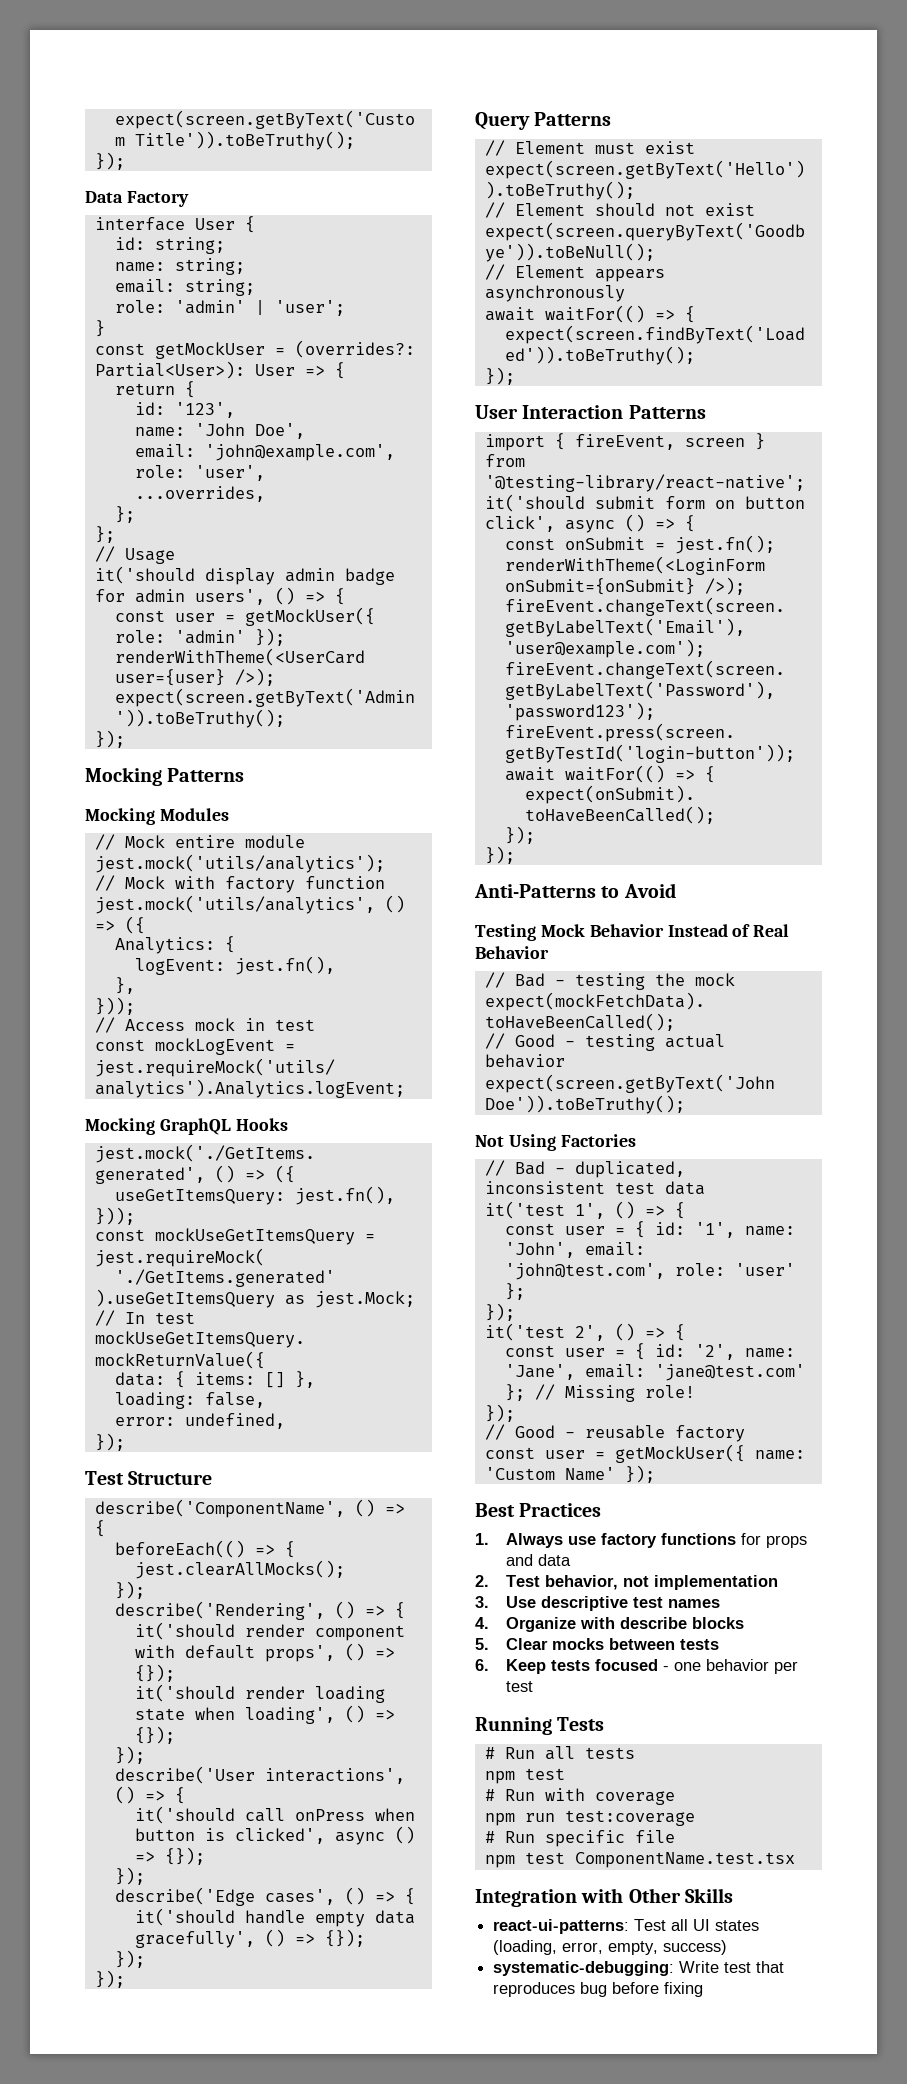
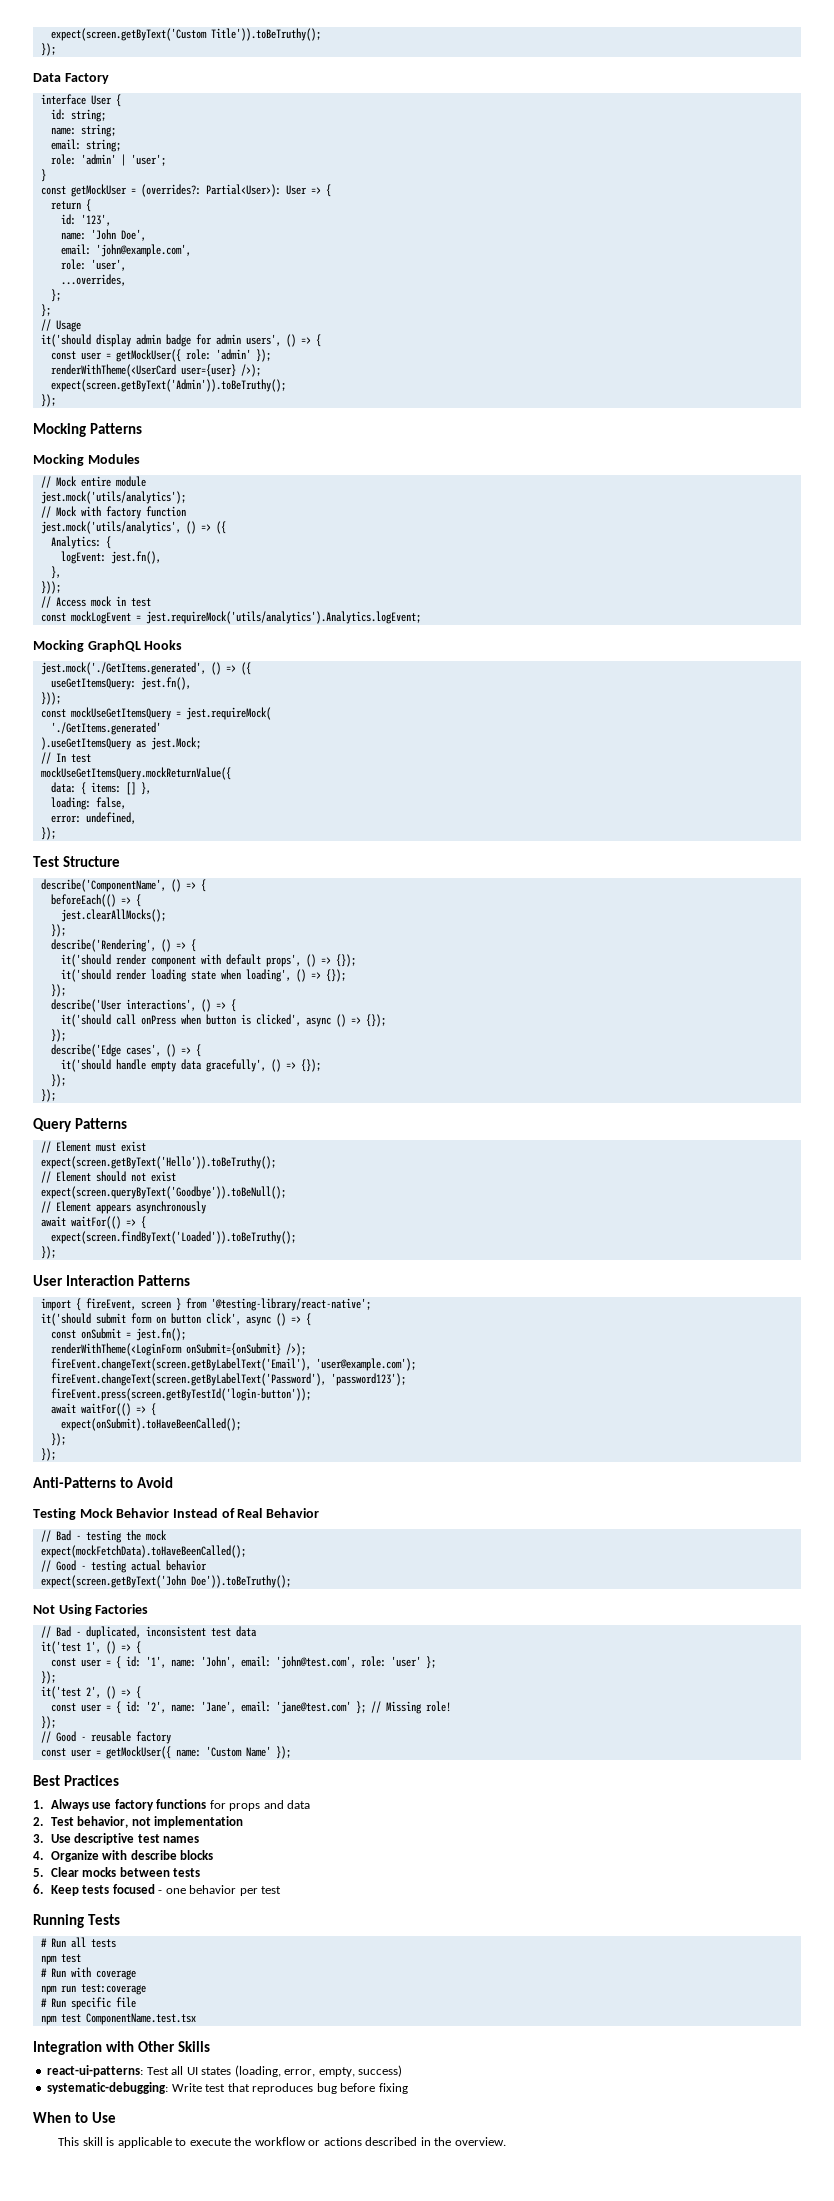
(704, 1989) none -> [33,2112,116,2123] [58,2137,506,2148] // When to Use // This skill is applicable to execute the workflow or actions described in the overview.

